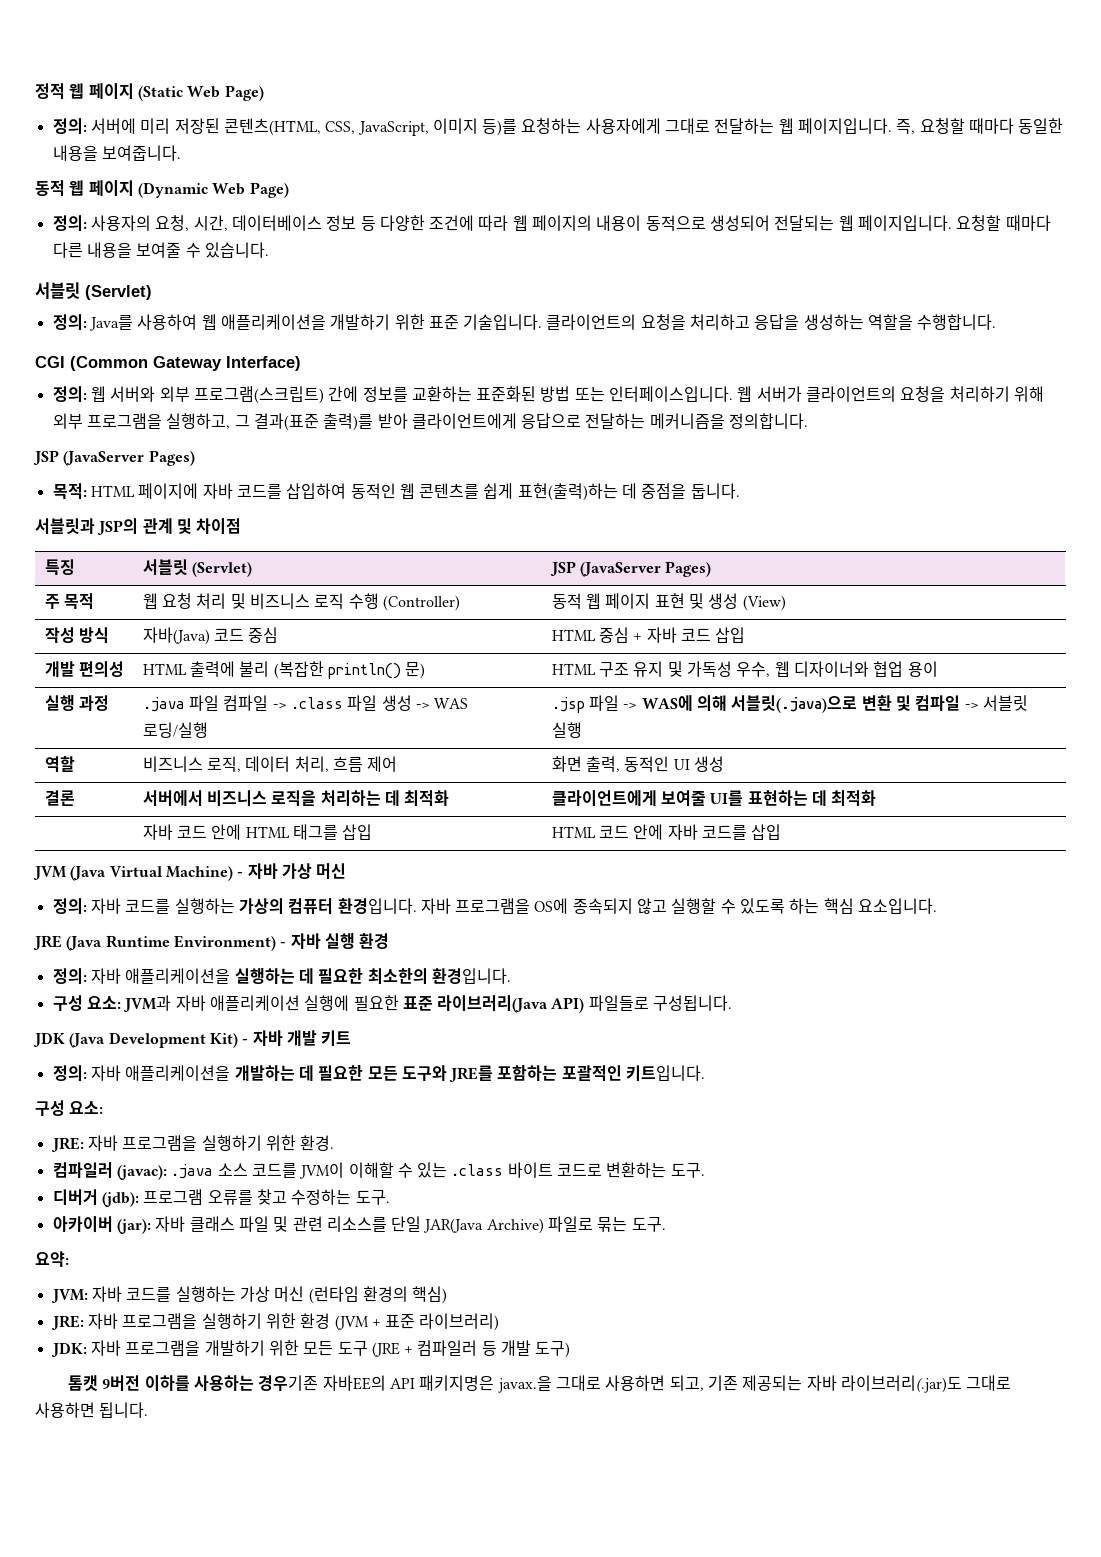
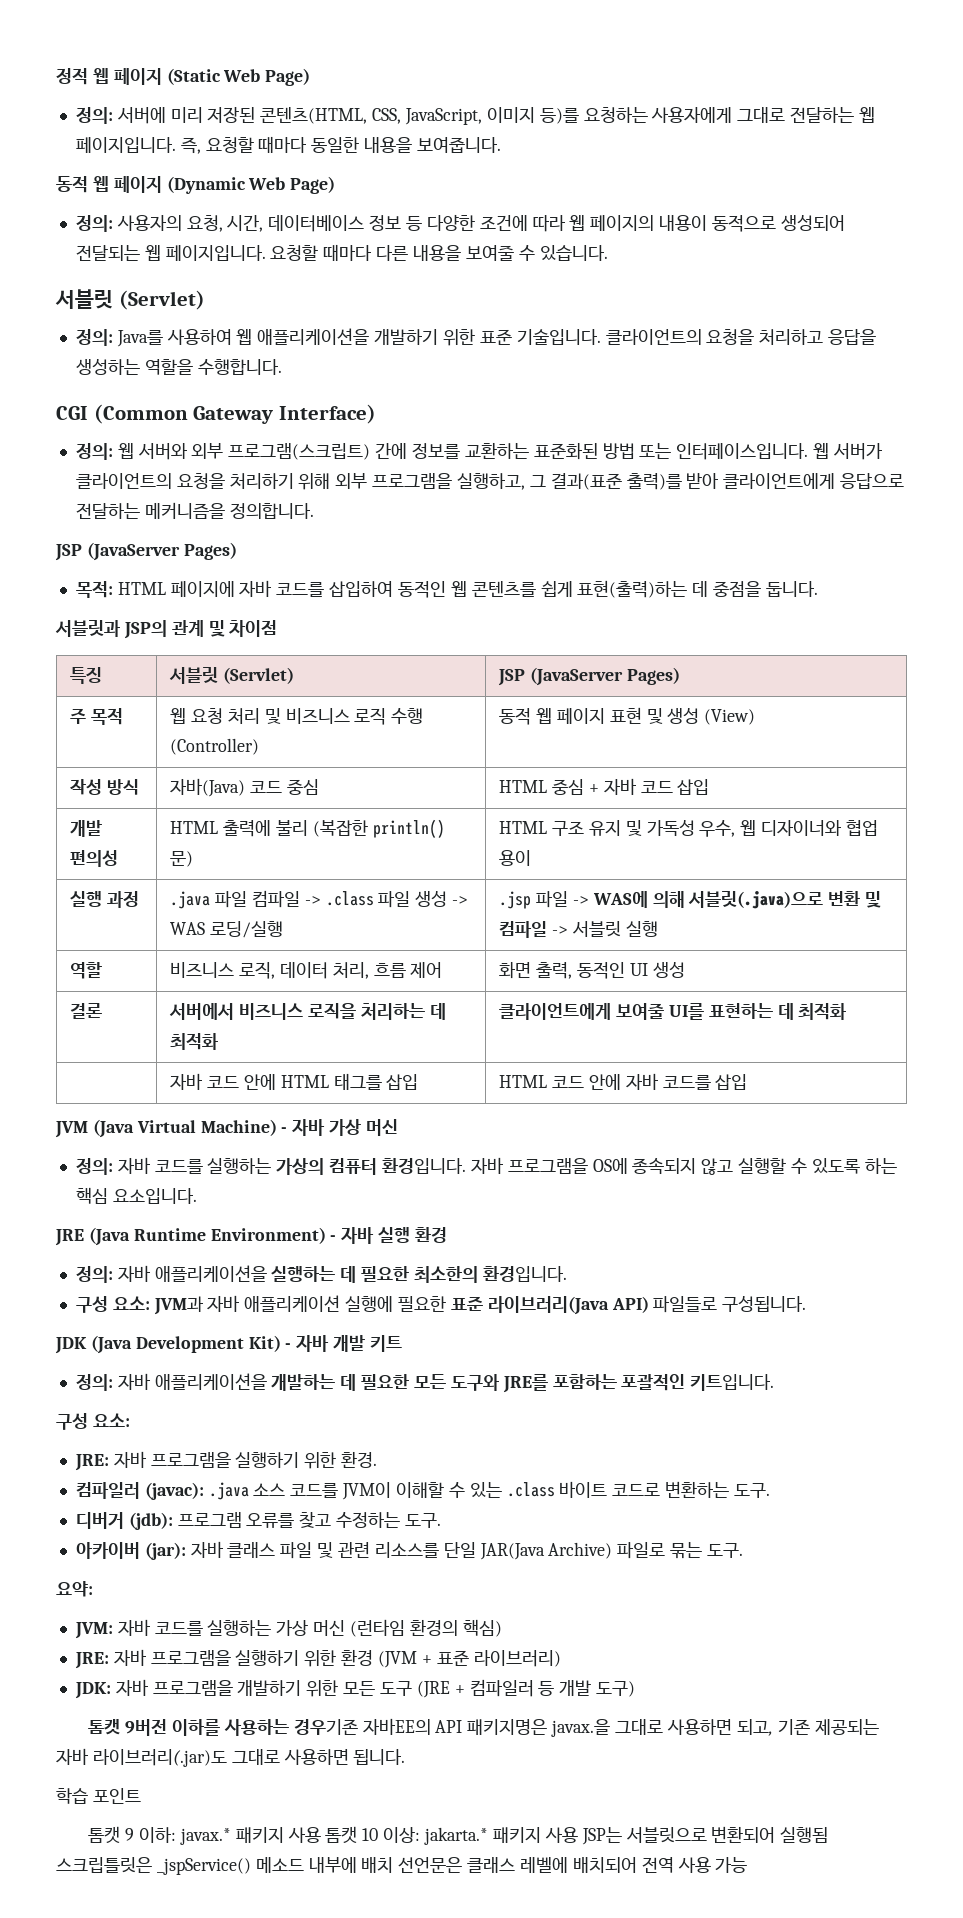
(149, 1410) none -> [56,1788,141,1804] [88,1826,829,1845] [56,1857,748,1875] // 학습 포인트 // 톰캣 9 이하: javax.* 패키지 사용 톰캣 10 이상: jakarta.* 패키지 사용 JSP는 서블릿으로 변환되어 실행됨 스크립틀릿은 _jspService() 메소드 내부에 배치 선언문은 클래스 레벨에 배치되어 전역 사용 가능

